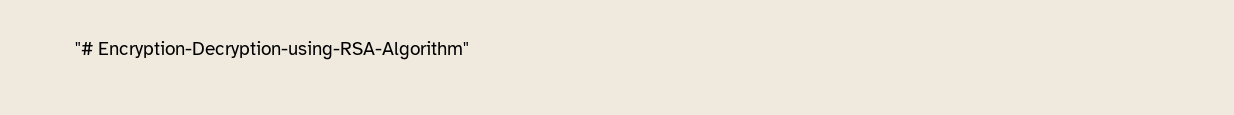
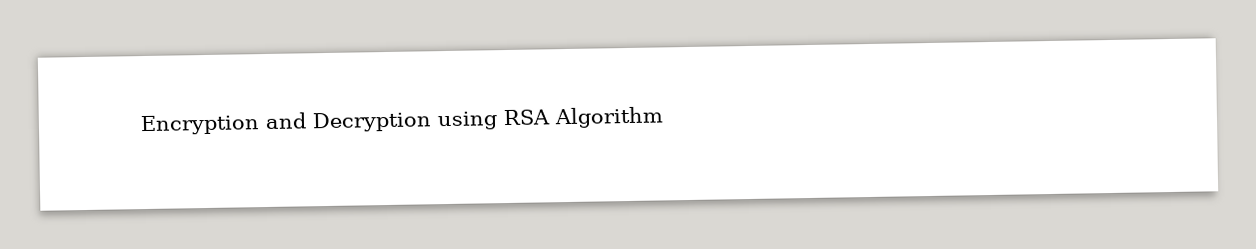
[75,41,470,60] "# Encryption-Decryption-using-RSA-Algorithm" -> [140,106,664,136] Encryption and Decryption using RSA Algorithm

